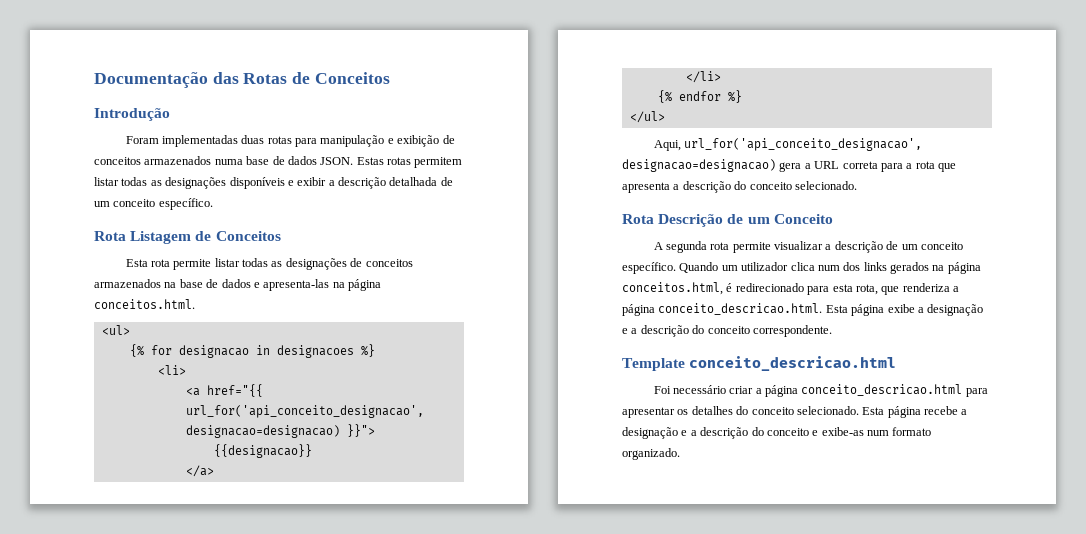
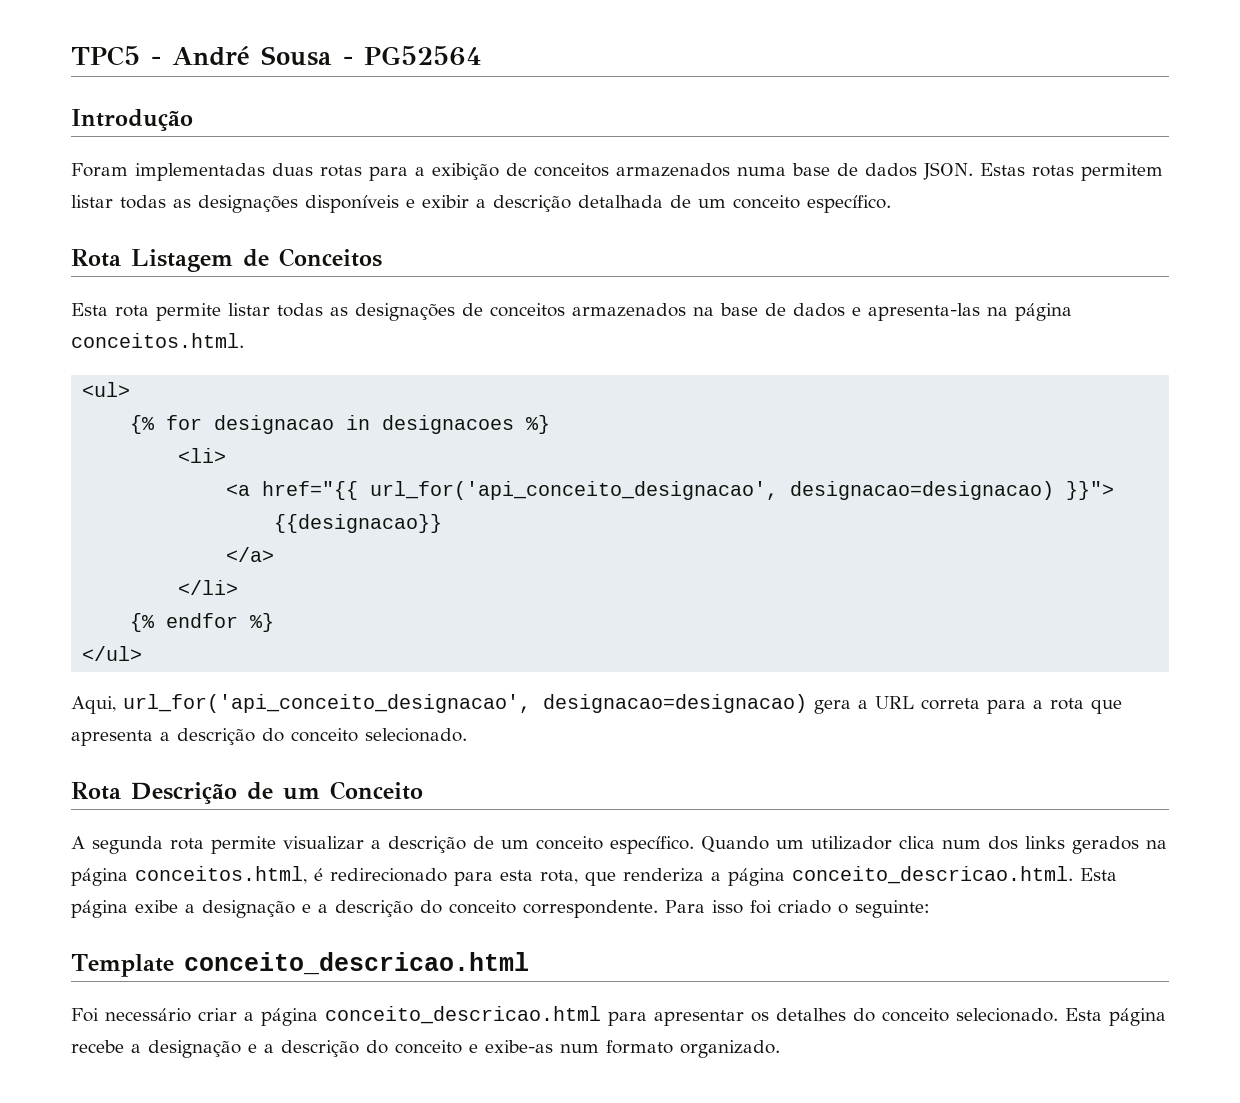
[94,72,390,88] Documentação das Rotas de Conceitos -> [71,46,482,66] TPC5 - André Sousa - PG52564
[320,135,394,147] manipulação e -> [415,167,425,176] a
(832, 331) none -> [665,900,930,918] Para isso foi criado o seguinte:

